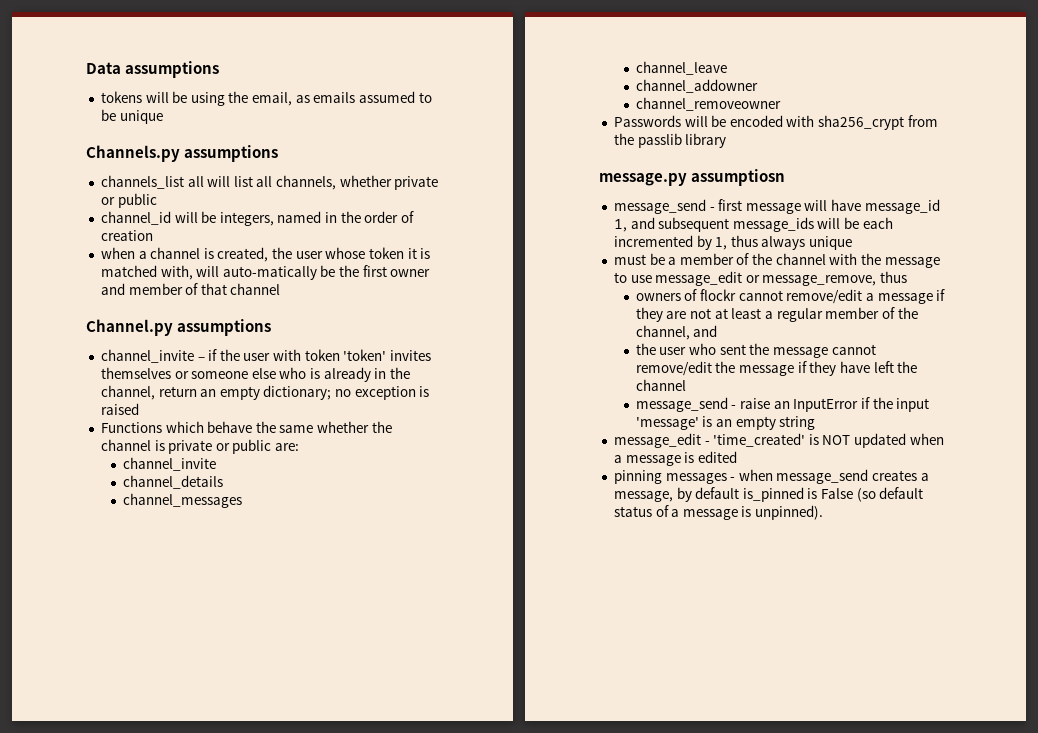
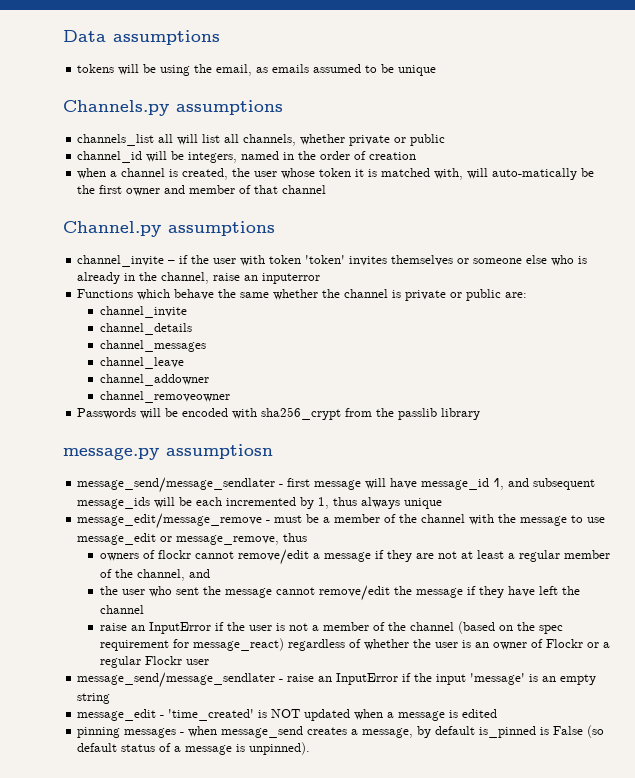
[158,385,430,400] [100,403,139,415] return an empty dictionary; no exception is raised -> [213,273,321,284] raise an inputerror
[613,199,706,214] message_send -> [77,477,276,493] message_send/message_sendlater
(853, 243) none -> [77,513,271,529] message_edit/message_remove -
[635,397,728,412] message_send -> [99,621,563,634] [99,638,610,651] [99,656,209,668] [77,672,276,688] raise an InputError if the user is not a member of the channel (based on the spec requirement for message_react) regardless of whether the user is an owner of Flockr or a regular Flockr user // message_send/message_sendlater

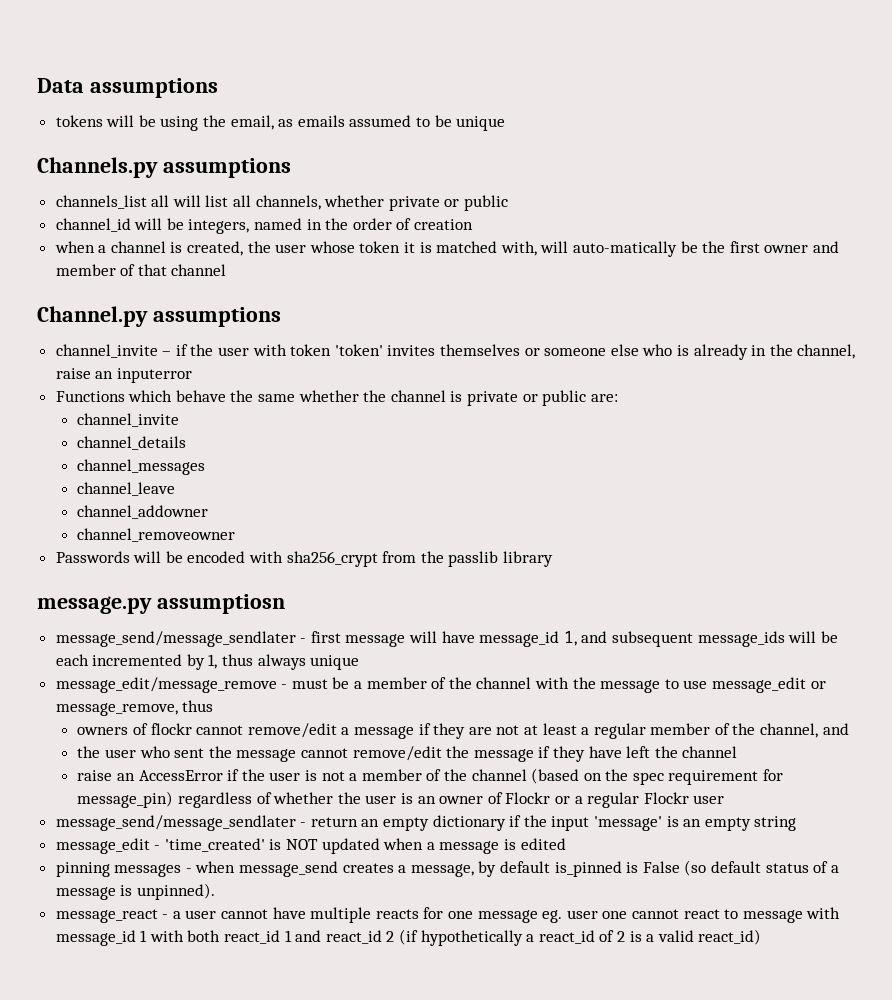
[148,622,211,634] InputError -> [138,770,223,781] AccessError
[192,638,284,651] message_react) -> [77,791,174,808] message_pin)
[287,673,399,685] raise an InputError -> [310,815,506,831] return an empty dictionary
(311, 748) none -> [55,907,841,923] [55,929,762,946] // message_react - a user cannot have multiple reacts for one message eg. user one cannot react to message with message_id 1 with both react_id 1 and react_id 2 (if hypothetically a react_id of 2 is a valid react_id)

